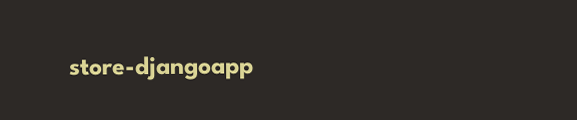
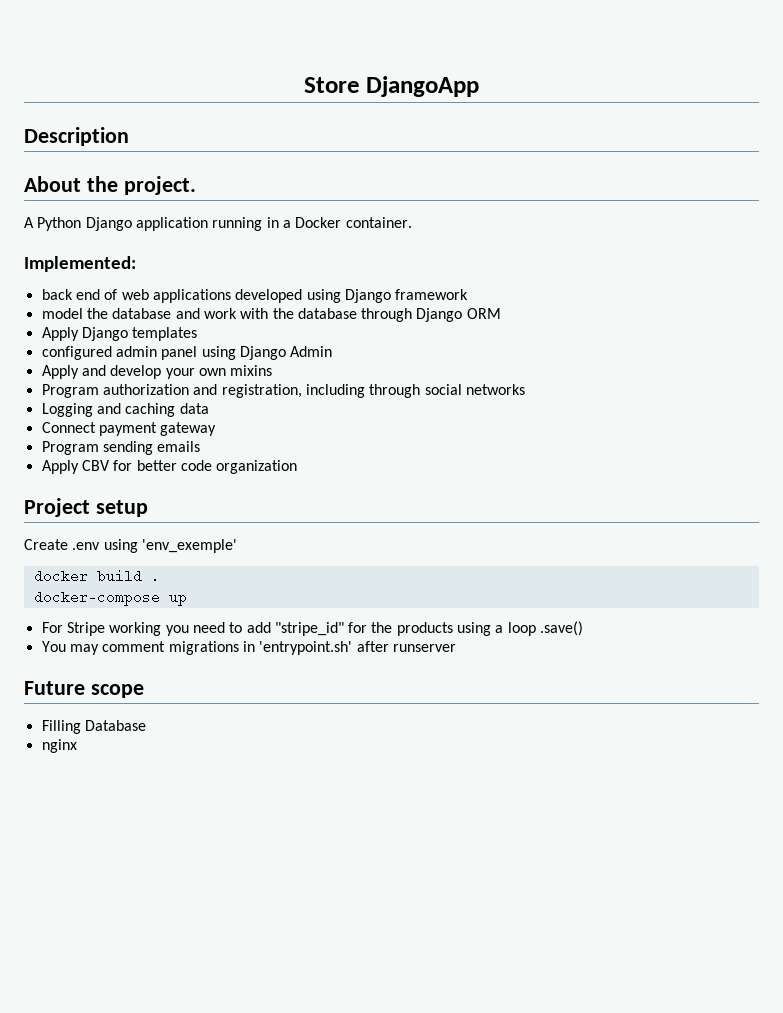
[68,55,254,81] store-djangoapp -> [303,76,480,97] [24,127,129,146] [24,176,196,195] [24,217,412,231] [24,256,136,272] [41,289,469,303] [41,308,501,322] [41,327,198,341] [41,346,333,360] [41,365,273,379] [41,384,525,398] [41,403,209,417] [41,422,217,436] [41,441,201,455] [41,460,298,474] [24,498,148,517] [24,539,237,553] [33,569,160,583] [33,590,187,606] [41,621,584,636] [41,641,456,655] [24,681,144,698] [41,720,146,734] [41,739,77,753] Store DjangoApp // Description // About the project. // A Python Django application running in a Docker container. // Implemented: // back end of web applications developed using Django framework // model the database and work with the database through Django ORM // Apply Django templates // configured admin panel using Django Admin // Apply and develop your own mixins // Program authorization and registration, including through social networks // Logging and caching data // Connect payment gateway // Program sending emails // Apply CBV for better code organization // Project setup // Create .env using 'env_exemple' // docker build . // docker-compose up // For Stripe working you need to add "stripe_id" for the products using a loop .save() // You may comment migrations in 'entrypoint.sh' after runserver // Future scope // Filling Database // nginx

